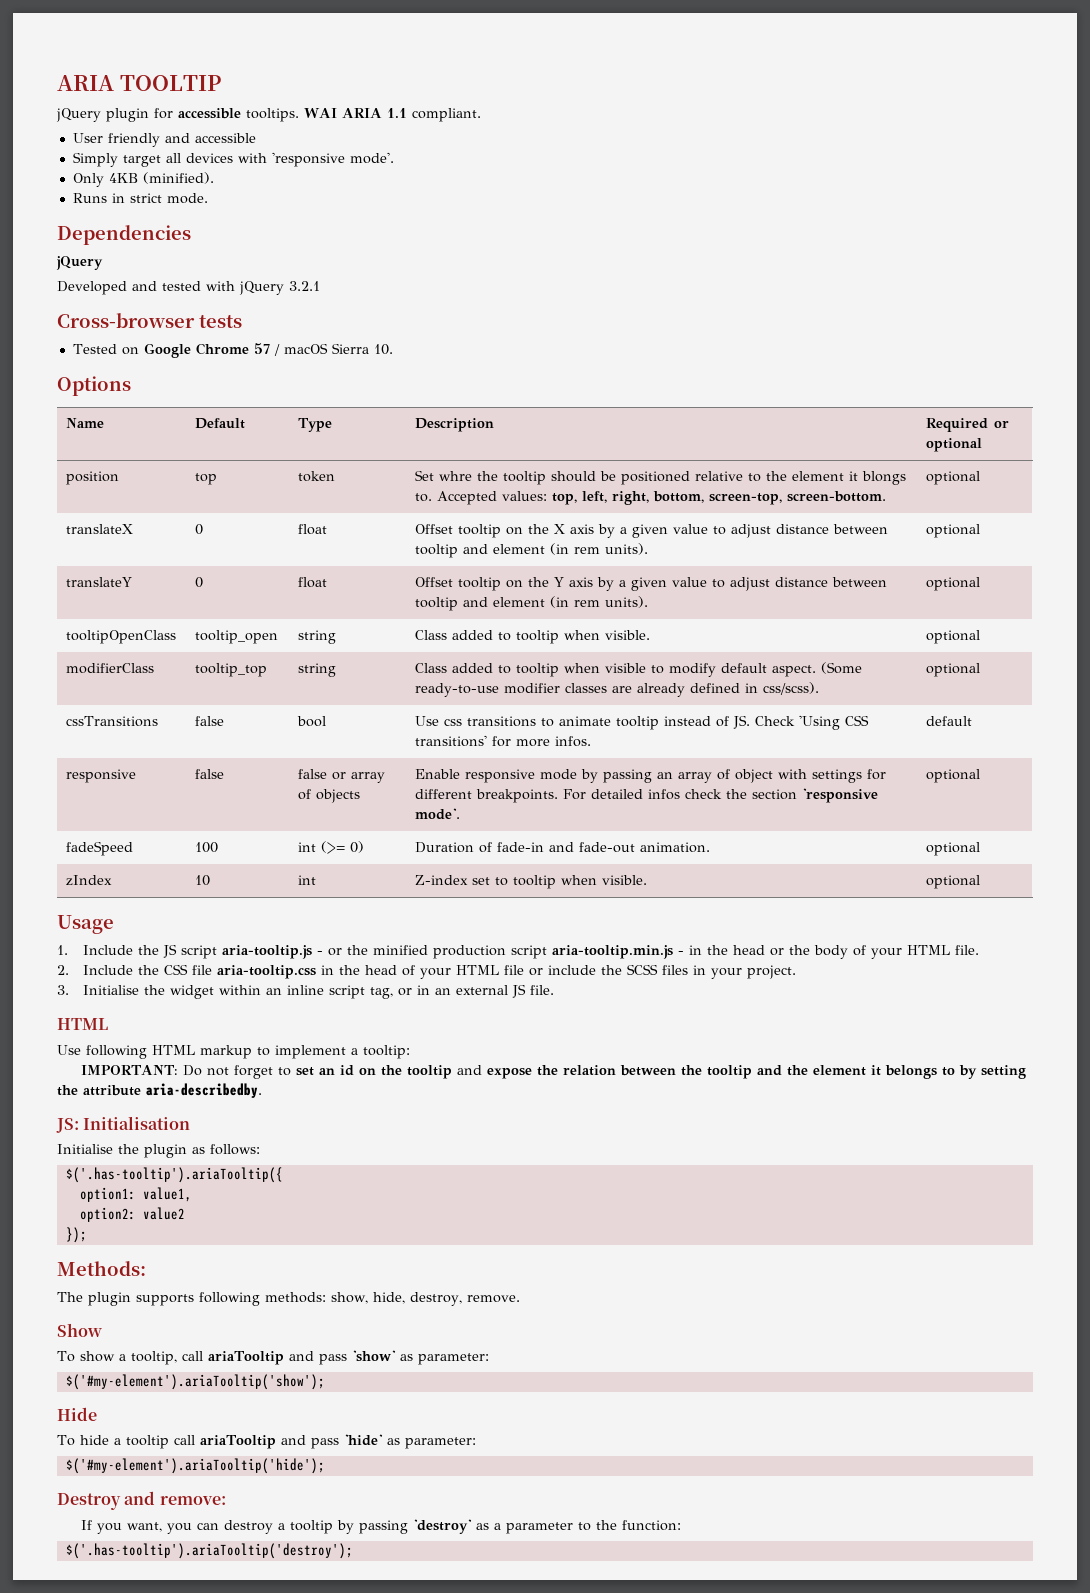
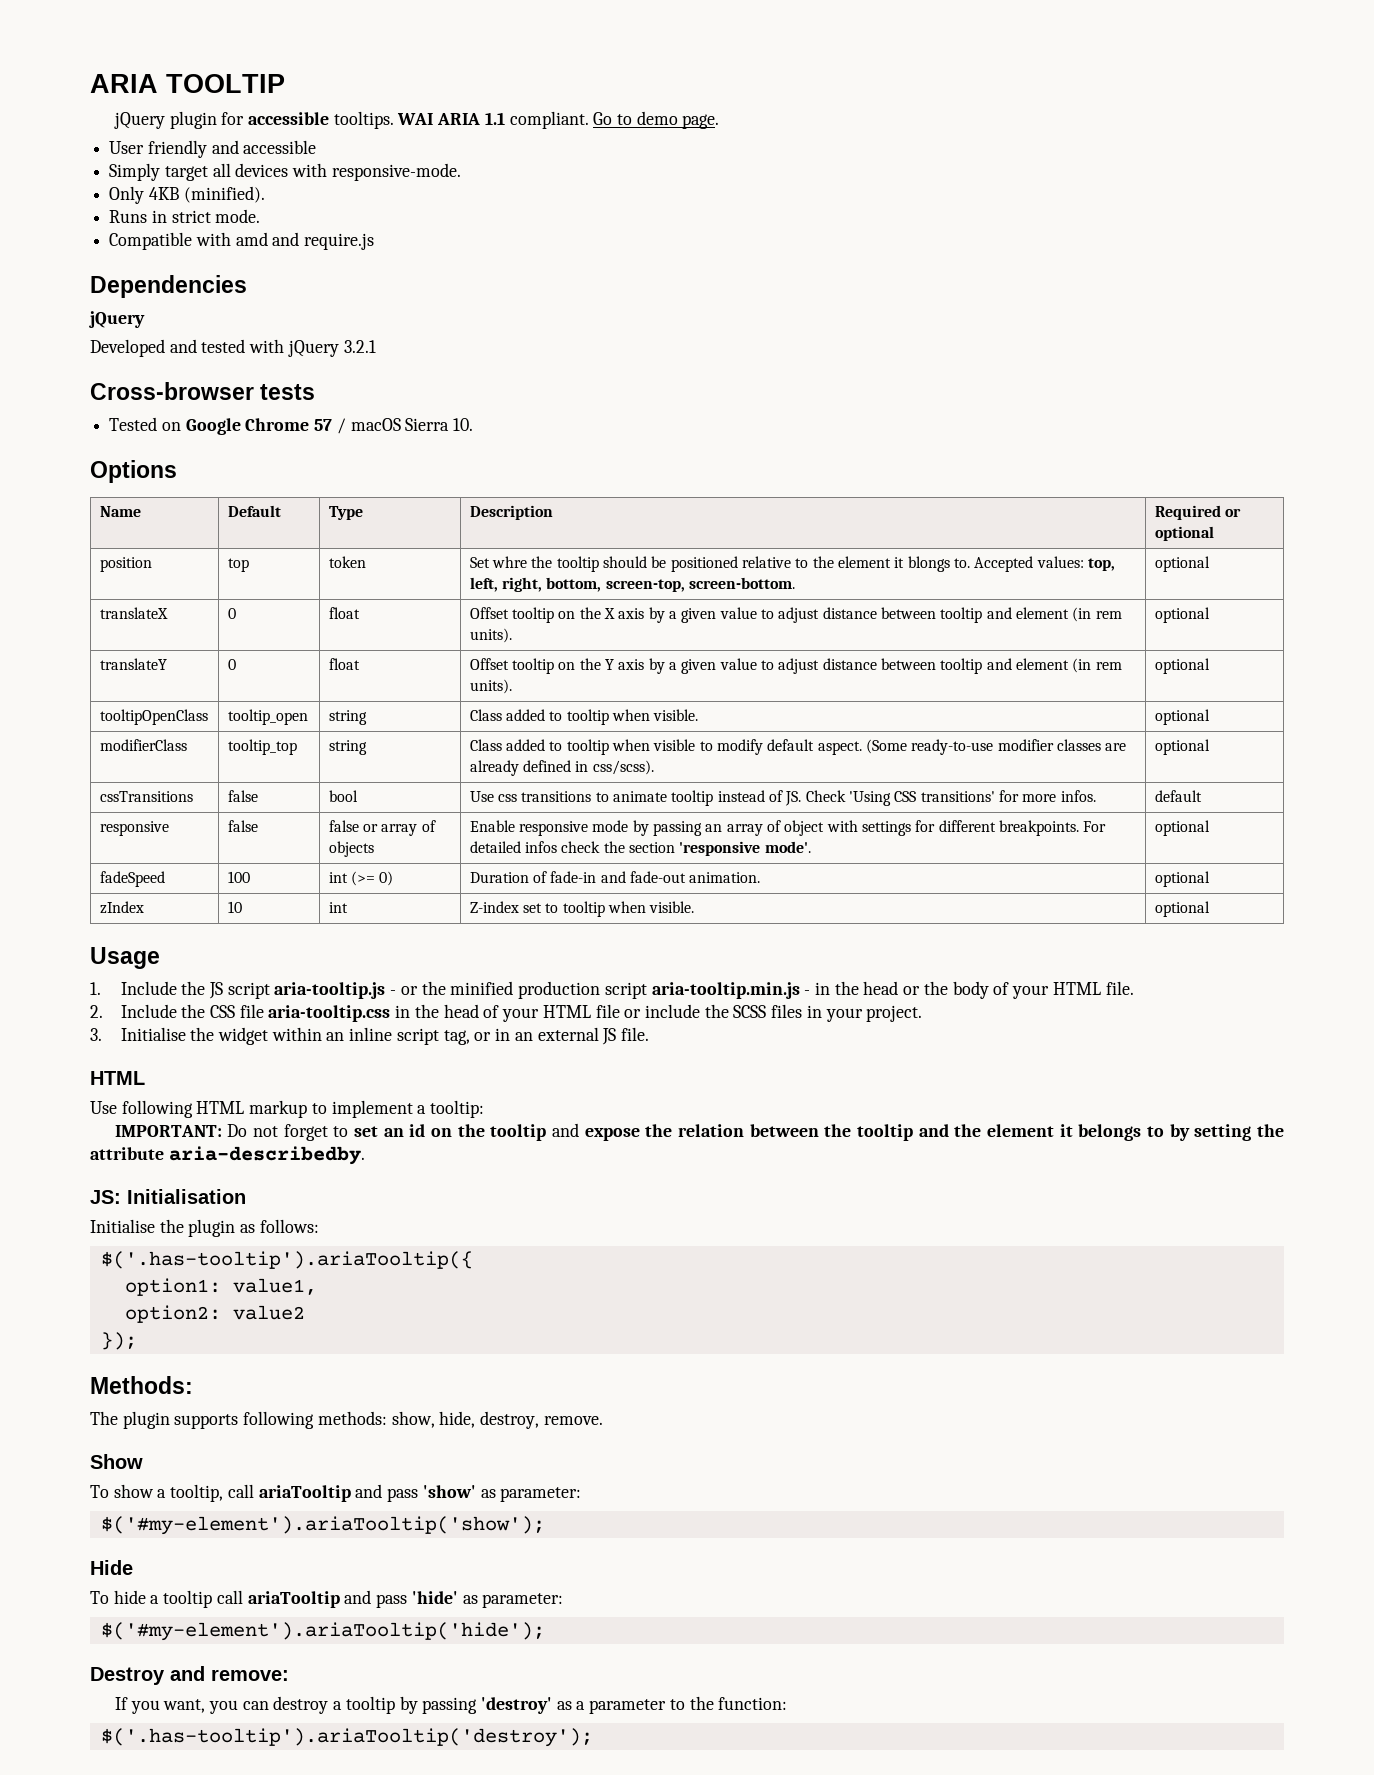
(481, 115) none -> [593,111,720,129] Go to demo page.
[271,152,394,167] 'responsive mode'. -> [331,163,461,181] responsive-mode.
(208, 198) none -> [109,232,375,250] // Compatible with amd and require.js

